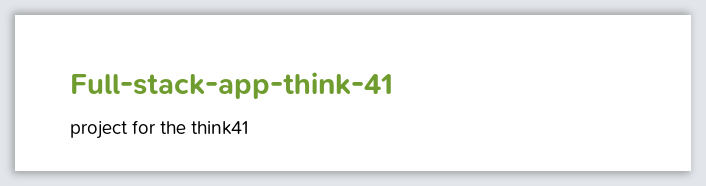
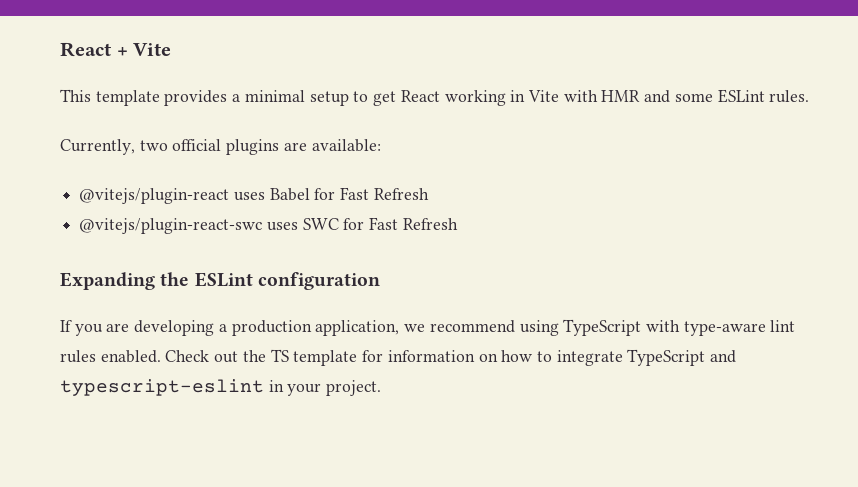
[70,72,393,99] [70,120,249,139] Full-stack-app-think-41 // project for the think41 -> [60,42,172,57] [60,89,810,106] [60,139,381,155] [79,187,429,204] [79,217,458,234] [60,272,380,290] [60,319,796,336] [60,349,737,366] [60,379,382,396] React + Vite // This template provides a minimal setup to get React working in Vite with HMR and some ESLint rules. // Currently, two official plugins are available: // @vitejs/plugin-react uses Babel for Fast Refresh // @vitejs/plugin-react-swc uses SWC for Fast Refresh // Expanding the ESLint configuration // If you are developing a production application, we recommend using TypeScript with type-aware lint rules enabled. Check out the TS template for information on how to integrate TypeScript and typescript-eslint in your project.

